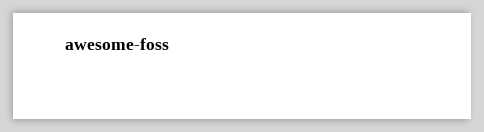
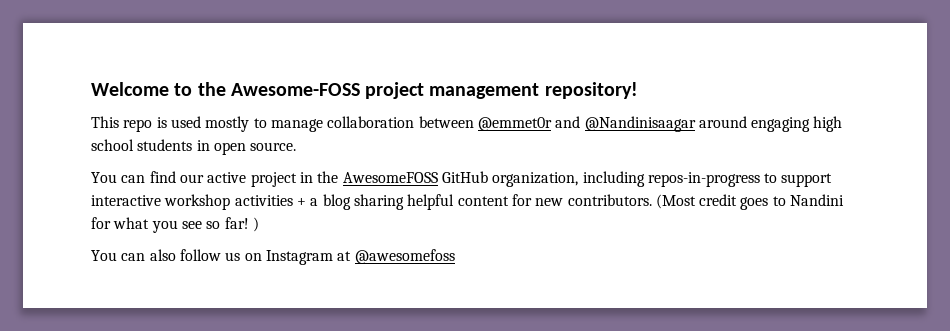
[65,38,169,50] awesome-foss -> [91,82,638,99] [91,116,843,132] [91,139,297,155] [91,171,833,187] [91,194,845,210] [91,217,259,233] [91,249,455,265] Welcome to the Awesome-FOSS project management repository! // This repo is used mostly to manage collaboration between @emmet0r and @Nandinisaagar around engaging high school students in open source. // You can find our active project in the AwesomeFOSS GitHub organization, including repos-in-progress to support interactive workshop activities + a blog sharing helpful content for new contributors. (Most credit goes to Nandini for what you see so far! ) // You can also follow us on Instagram at @awesomefoss

